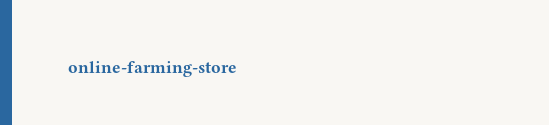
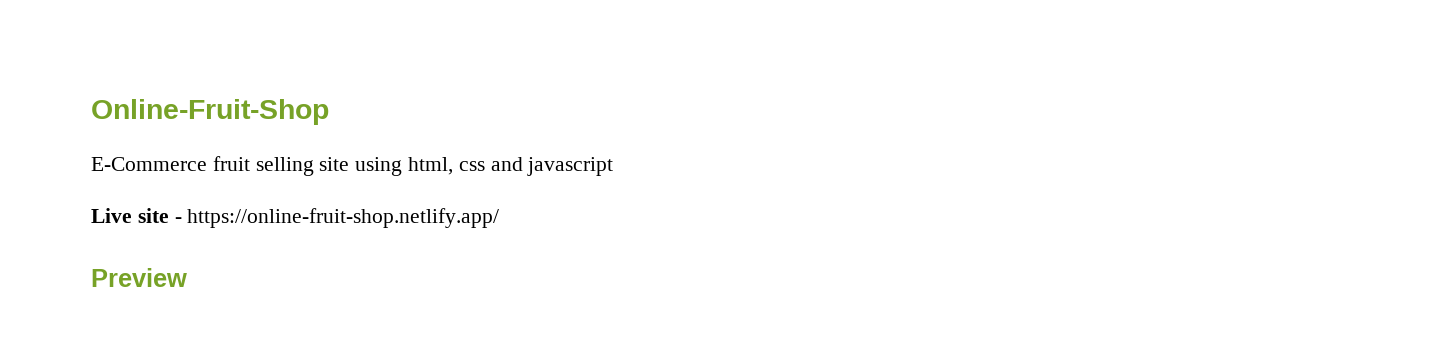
[68,61,237,77] online-farming-store -> [91,99,329,125] [91,156,614,176] [91,208,500,228] [91,268,187,287] Online-Fruit-Shop // E-Commerce fruit selling site using html, css and javascript // Live site - https://online-fruit-shop.netlify.app/ // Preview

